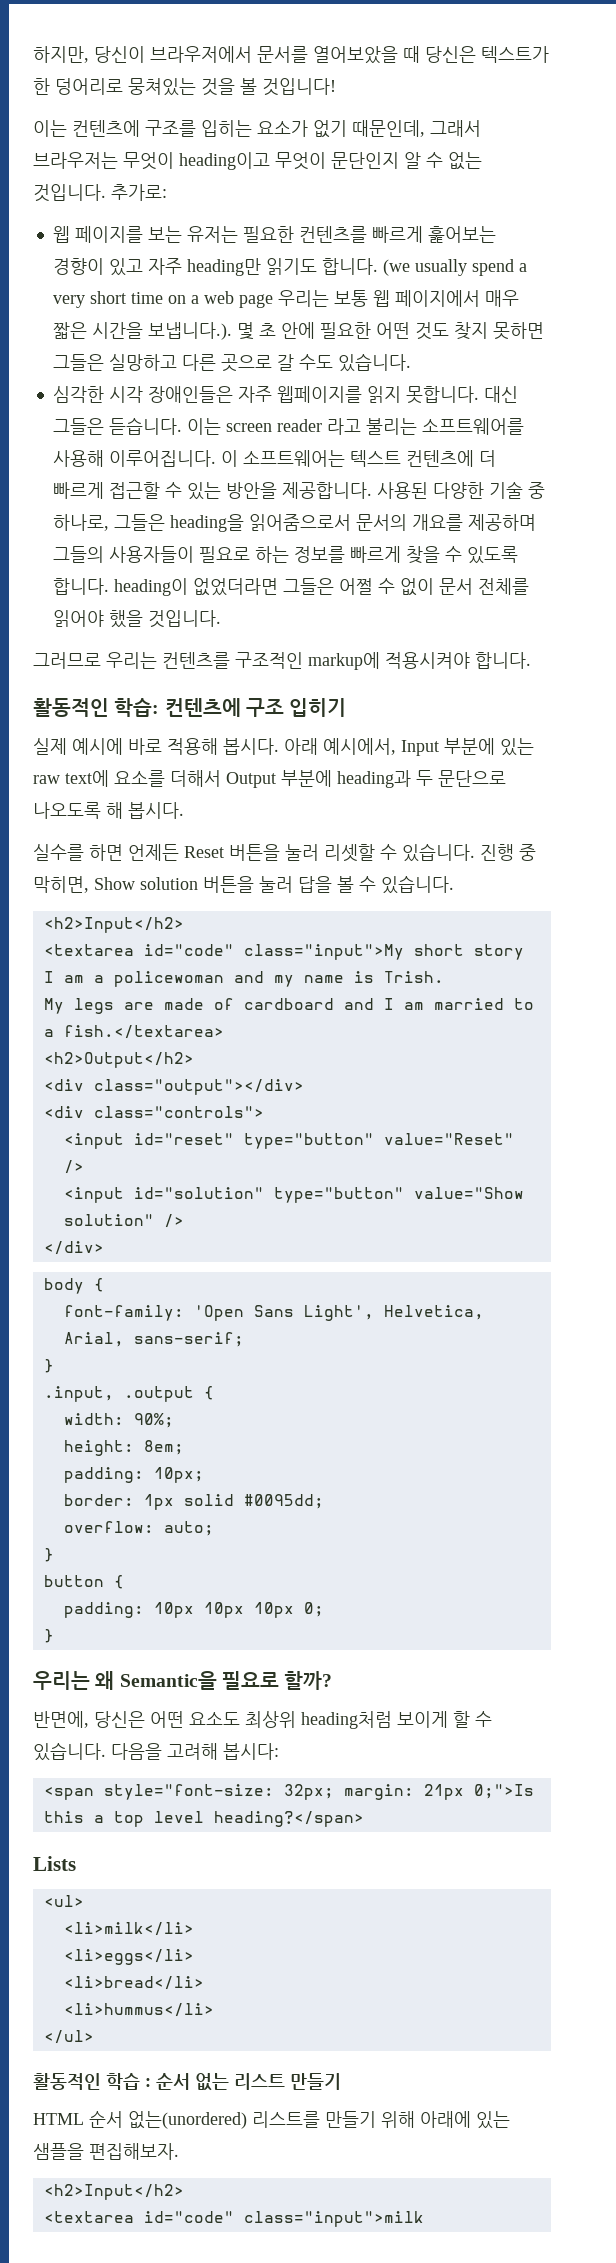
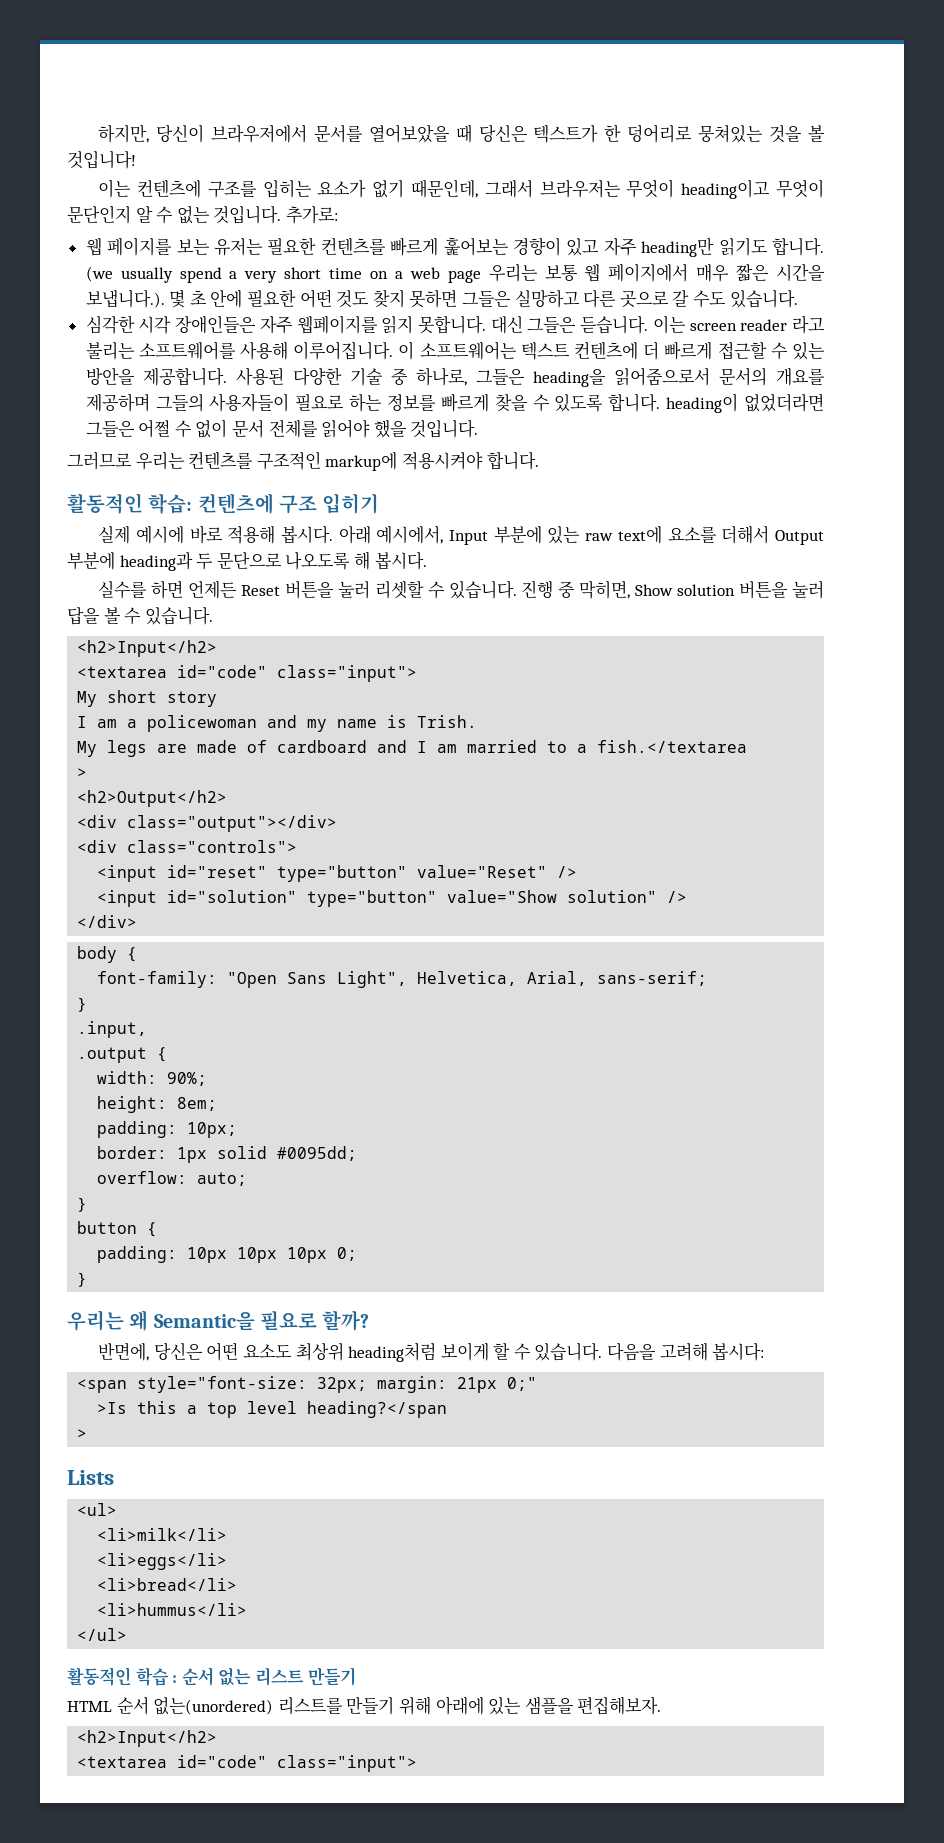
[243,944,404,960] class="input">My -> [277,665,418,682] [77,691,98,707] class="input"> // My
[63,1025,224,1039] fish.</textarea> -> [597,740,748,753] [77,768,88,778] fish.</textarea // >
[193,1305,374,1321] 'Open Sans Light', -> [227,971,408,988] "Open Sans Light",
(114, 1394) none -> (148, 1029) //
[473,1784,534,1799] 0;">Is -> [507,1377,538,1391] [97,1402,128,1414] 0;" // >Is
[213,1811,364,1827] heading?</span> -> [307,1401,448,1418] [77,1429,88,1439] heading?</span // >
[243,2211,424,2227] class="input">milk -> [277,1755,418,1772] class="input">

